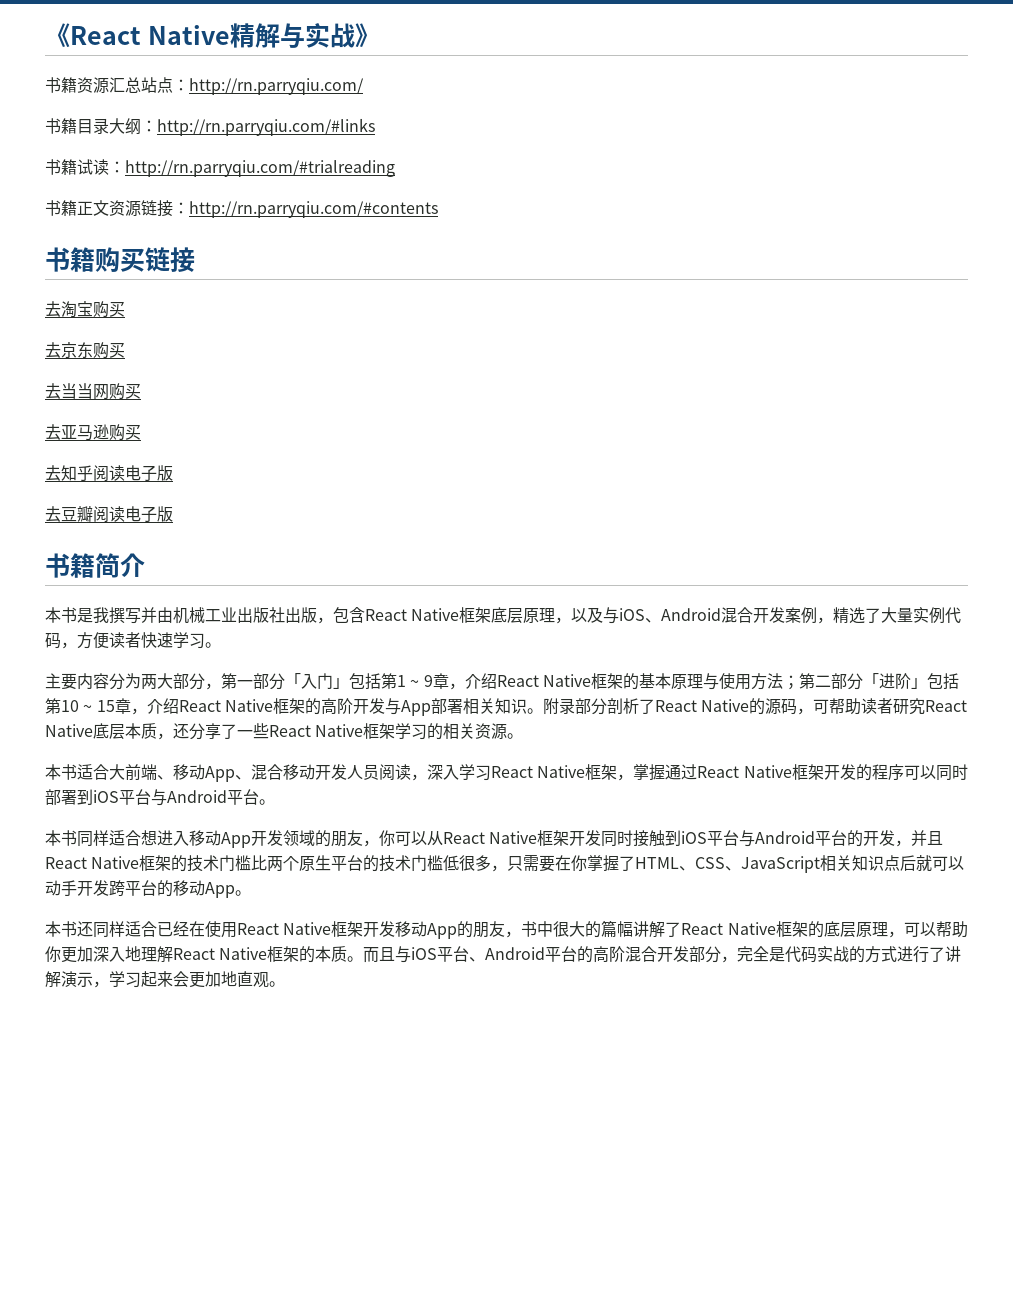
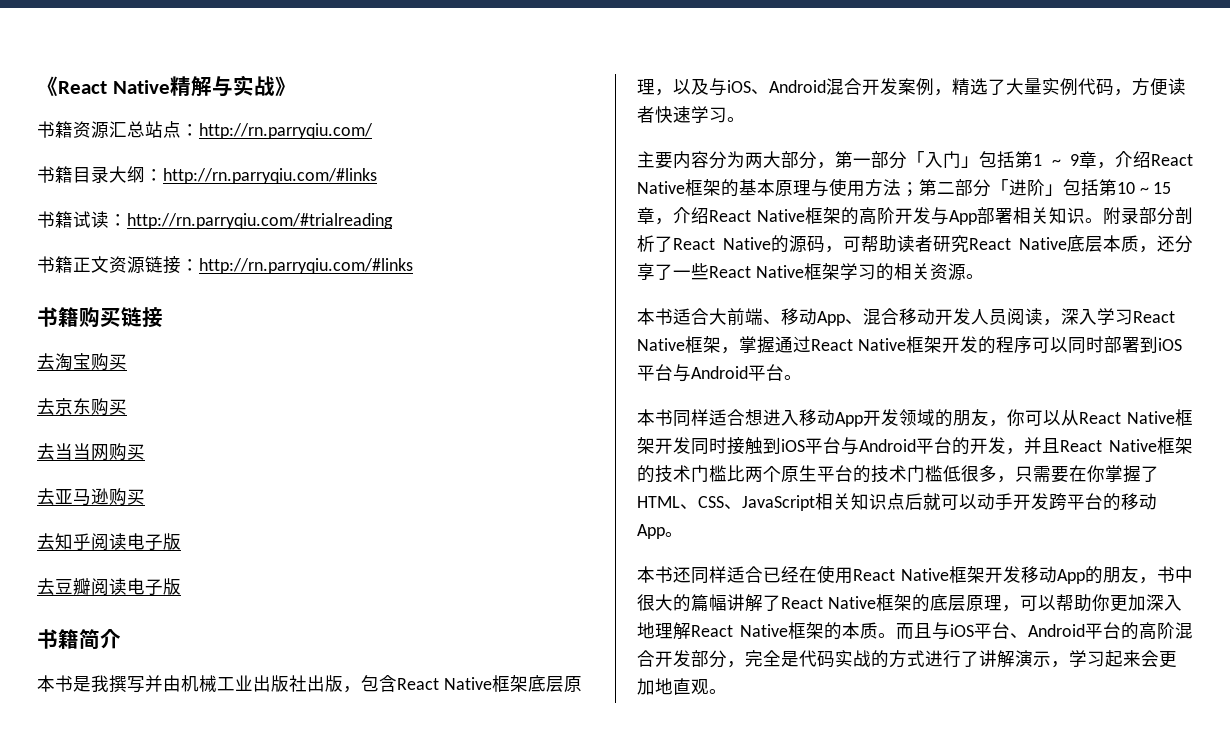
[189,201,438,218] http://rn.parryqiu.com/#contents -> [199,258,413,274] http://rn.parryqiu.com/#links

